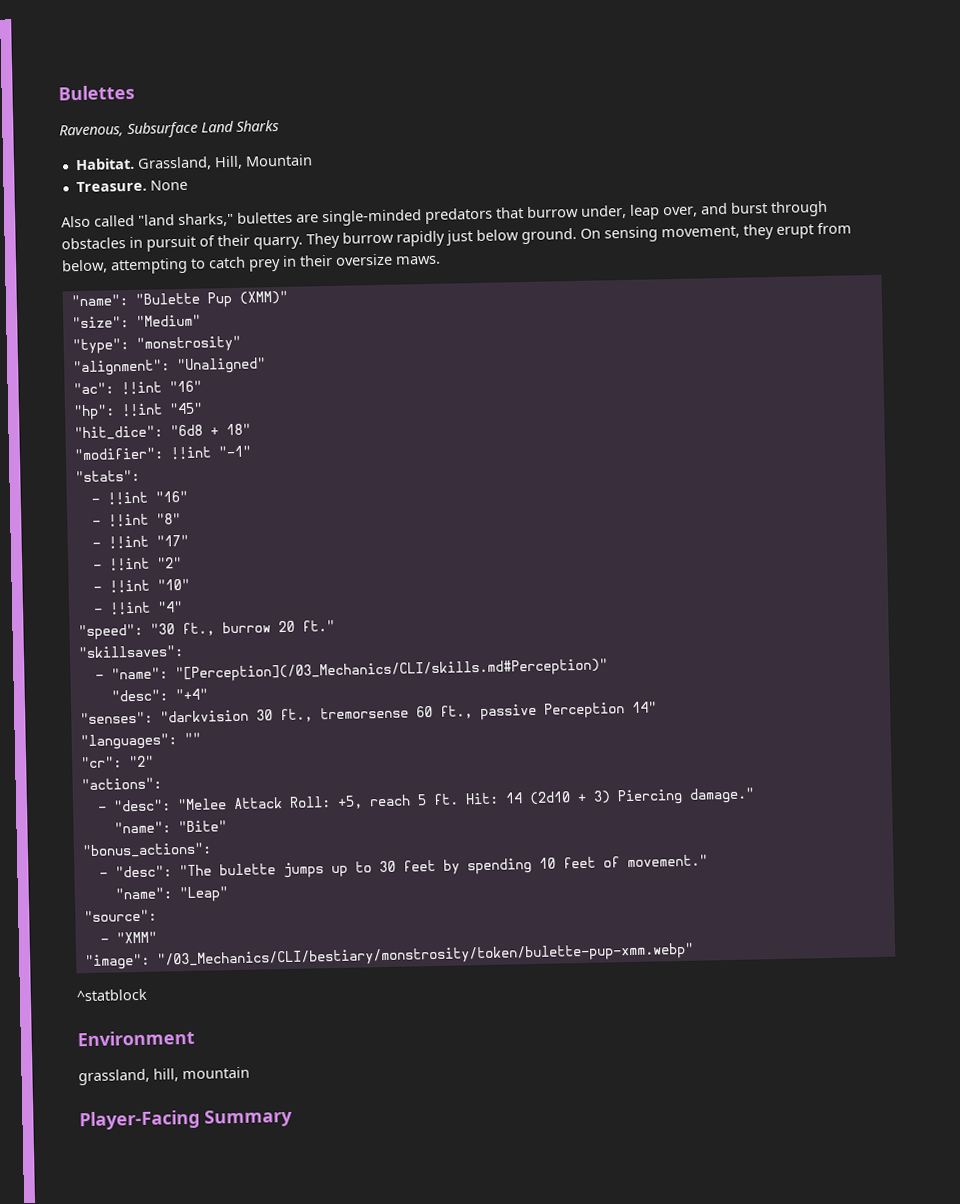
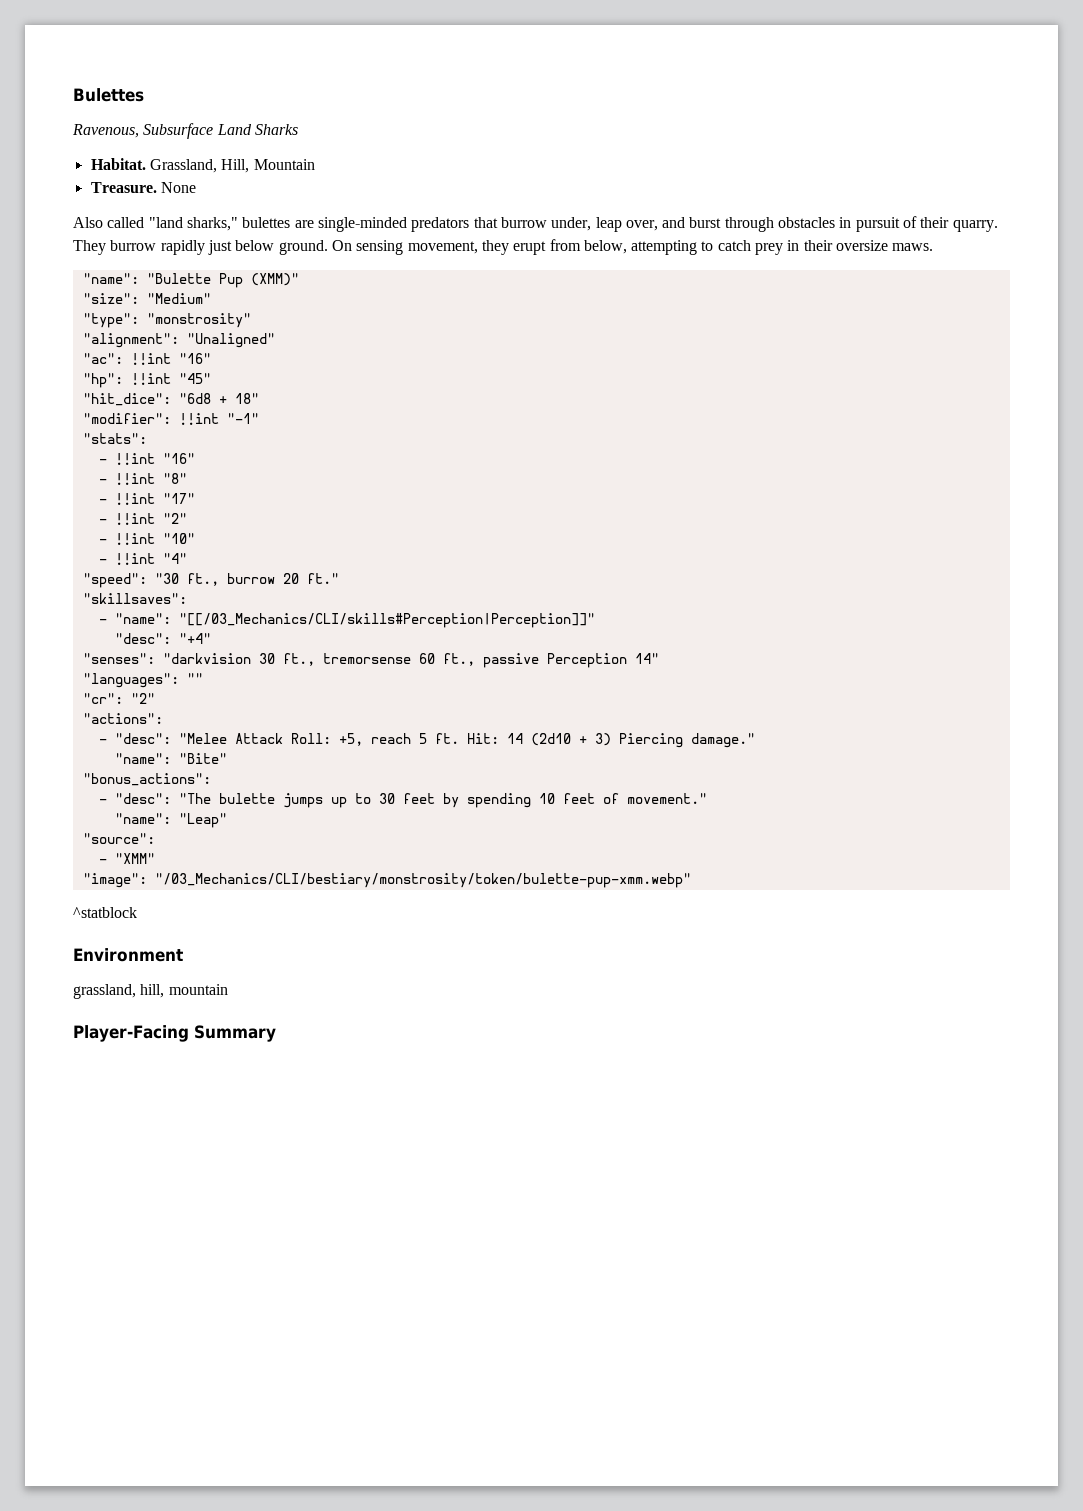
[174,658,608,683] "[Perception](/03_Mechanics/CLI/skills.md#Perception)" -> [178,613,595,628] "[[/03_Mechanics/CLI/skills#Perception|Perception]]"

